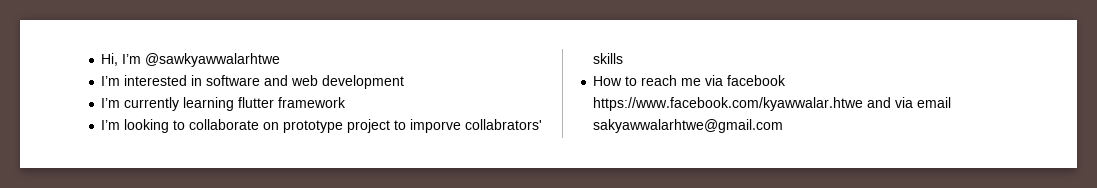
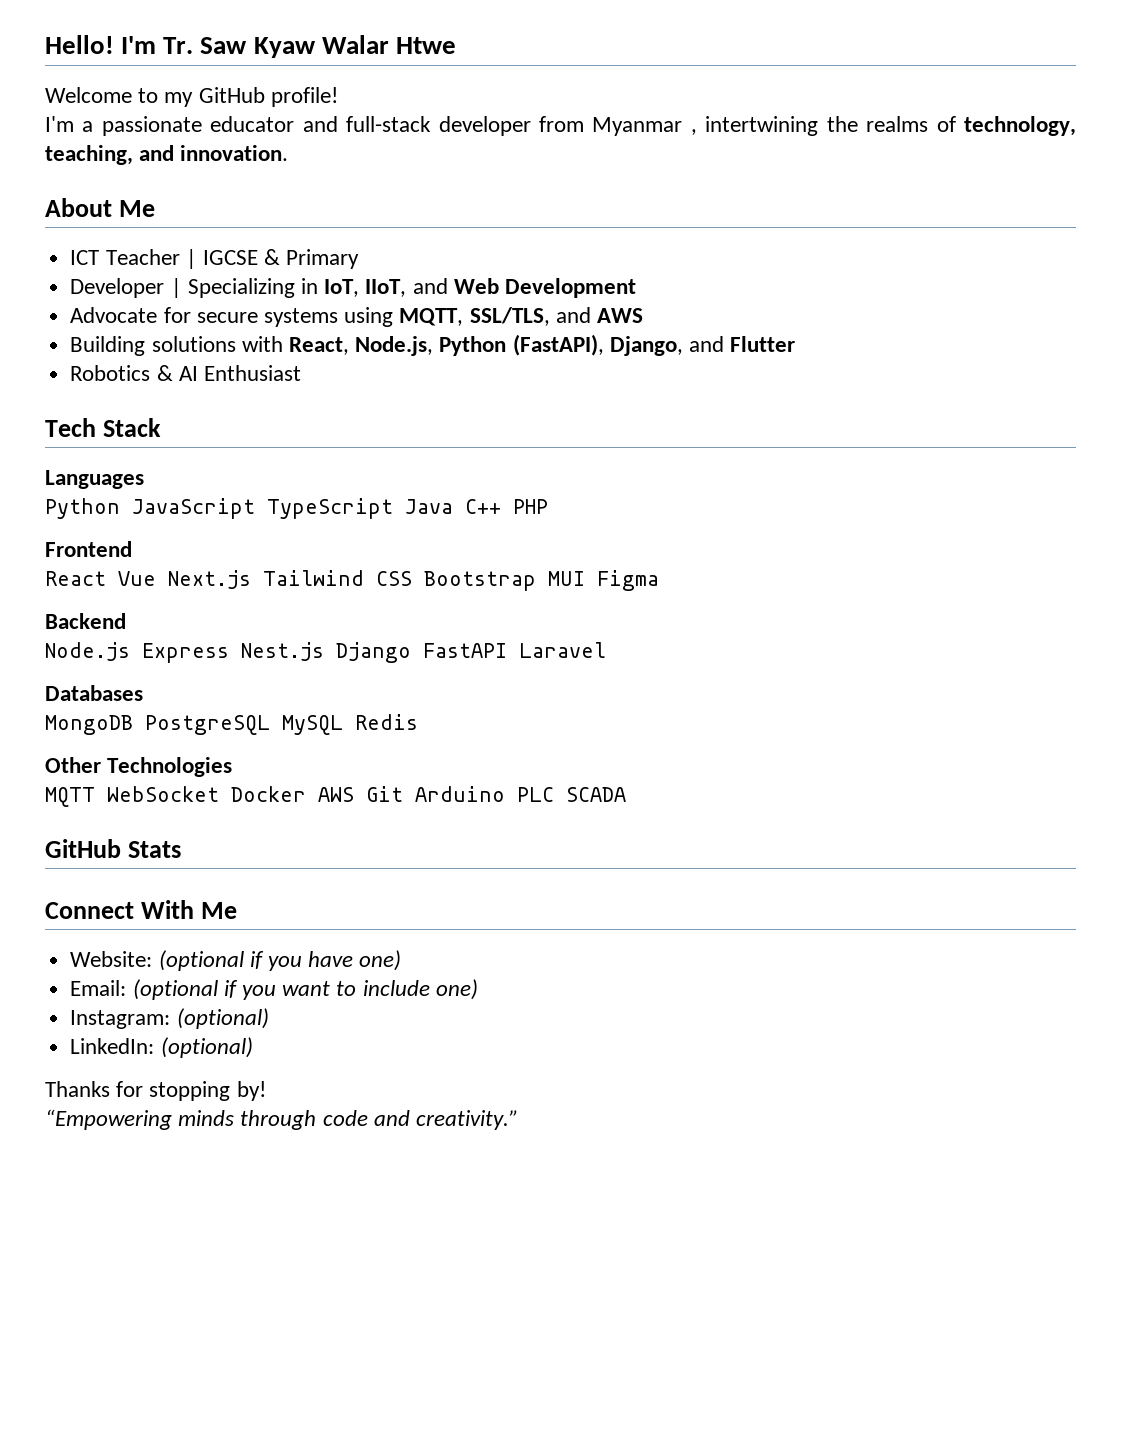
[101,53,281,67] [101,75,405,89] [101,97,347,111] [101,119,543,133] [593,53,624,64] [593,75,787,86] [593,97,952,111] [593,119,784,133] Hi, I’m @sawkyawwalarhtwe // I’m interested in software and web development // I’m currently learning flutter framework // I’m looking to collaborate on prototype project to imporve collabrators' skills // How to reach me via facebook https://www.facebook.com/kyawwalar.htwe and via email sakyawwalarhtwe@gmail.com -> [45,35,456,58] [45,87,338,107] [45,116,1076,136] [45,145,289,165] [45,198,155,217] [70,249,360,269] [70,278,636,298] [70,307,643,327] [70,334,796,356] [70,365,301,381] [45,418,161,437] [45,470,144,489] [45,498,548,519] [45,541,132,557] [45,570,659,591] [45,613,126,629] [45,642,606,663] [45,685,143,701] [45,714,418,735] [45,757,233,777] [45,786,626,807] [45,839,181,858] [45,900,237,919] [70,950,402,971] [70,979,478,1000] [70,1008,269,1029] [70,1037,253,1058] [45,1081,266,1101] [45,1109,520,1130] Hello! I'm Tr. Saw Kyaw Walar Htwe // Welcome to my GitHub profile! // I'm a passionate educator and full-stack developer from Myanmar , intertwining the realms of technology, teaching, and innovation. // About Me // ICT Teacher | IGCSE & Primary // Developer | Specializing in IoT, IIoT, and Web Development // Advocate for secure systems using MQTT, SSL/TLS, and AWS // Building solutions with React, Node.js, Python (FastAPI), Django, and Flutter // Robotics & AI Enthusiast // Tech Stack // Languages // Python JavaScript TypeScript Java C++ PHP // Frontend // React Vue Next.js Tailwind CSS Bootstrap MUI Figma // Backend // Node.js Express Nest.js Django FastAPI Laravel // Databases // MongoDB PostgreSQL MySQL Redis // Other Technologies // MQTT WebSocket Docker AWS Git Arduino PLC SCADA // GitHub Stats // Connect With Me // Website: (optional if you have one) // Email: (optional if you want to include one) // Instagram: (optional) // LinkedIn: (optional) // Thanks for stopping by! // “Empowering minds through code and creativity.”

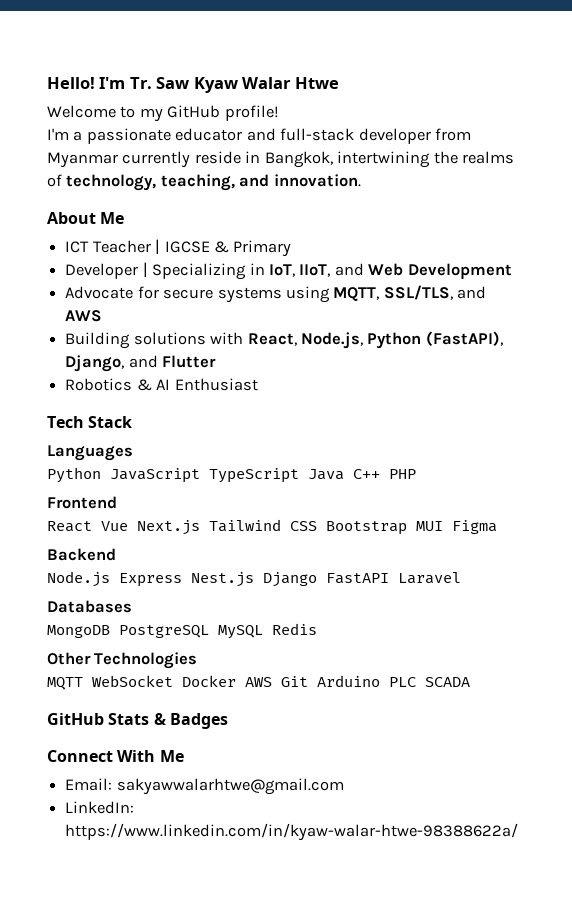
[690,129,697,135] , -> [122,151,333,168] currently reside in Bangkok,
(181, 849) none -> [153,713,228,729] & Badges
[70,950,402,971] [70,979,478,1000] [70,1008,269,1029] [70,1037,253,1058] [45,1081,266,1101] [45,1109,520,1130] Website: (optional if you have one) // Email: (optional if you want to include one) // Instagram: (optional) // LinkedIn: (optional) // Thanks for stopping by! // “Empowering minds through code and creativity.” -> [65,778,344,795] [65,801,135,814] [65,823,519,841] Email: sakyawwalarhtwe@gmail.com // LinkedIn: https://www.linkedin.com/in/kyaw-walar-htwe-98388622a/

